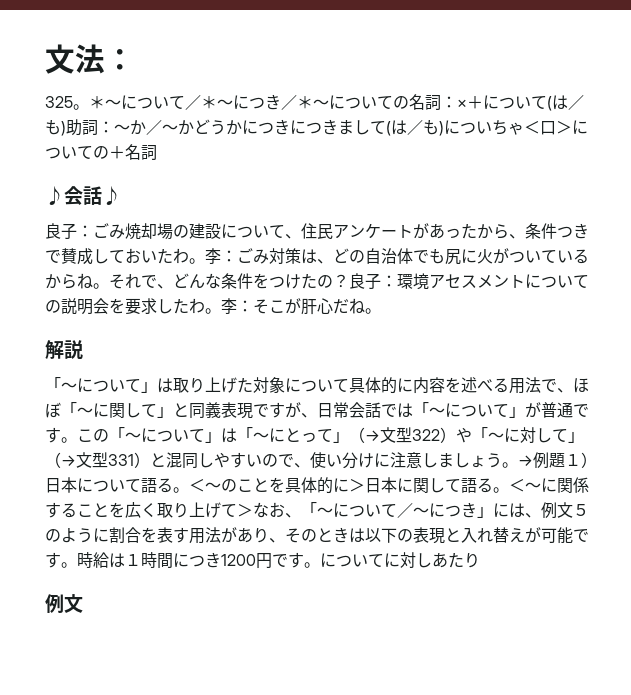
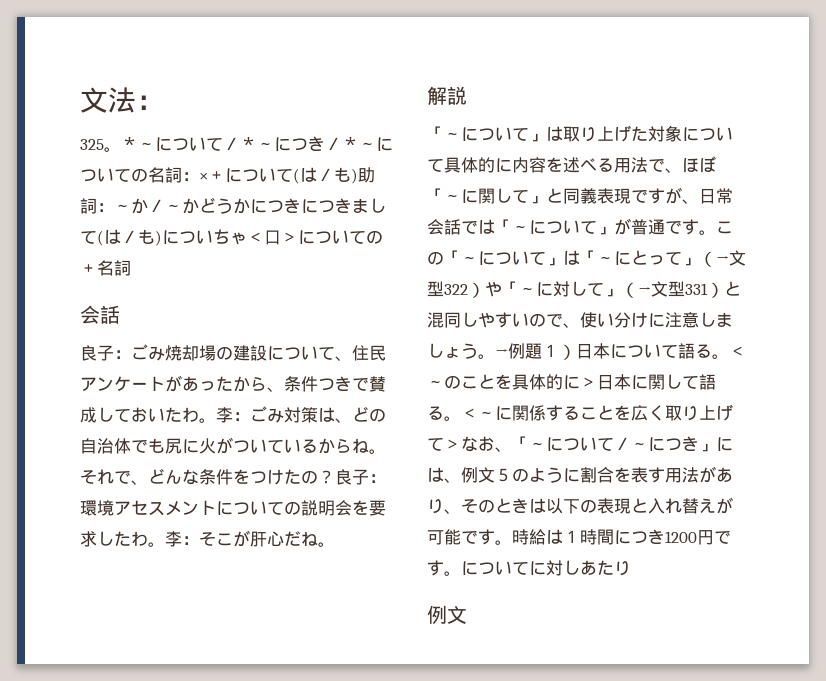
[45,186,121,205] ♪会話♪ -> [80,305,120,324] 会話

